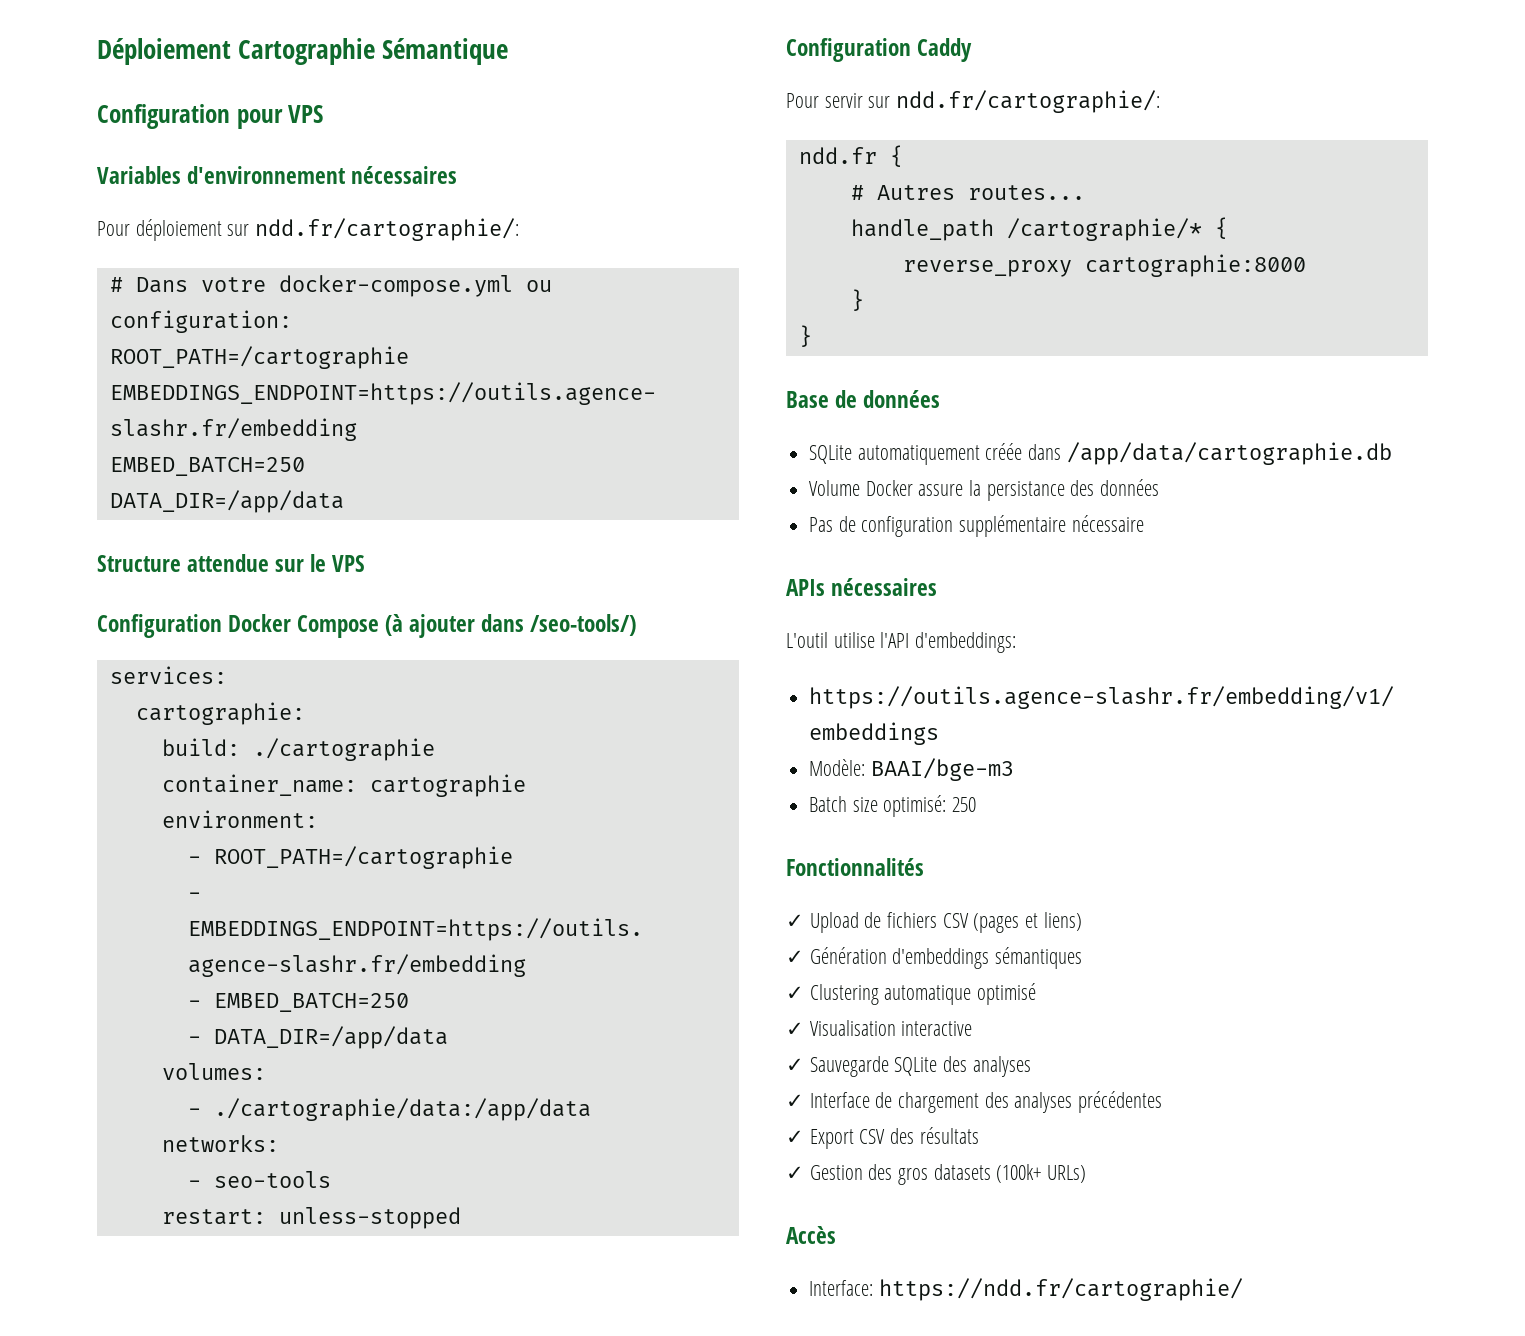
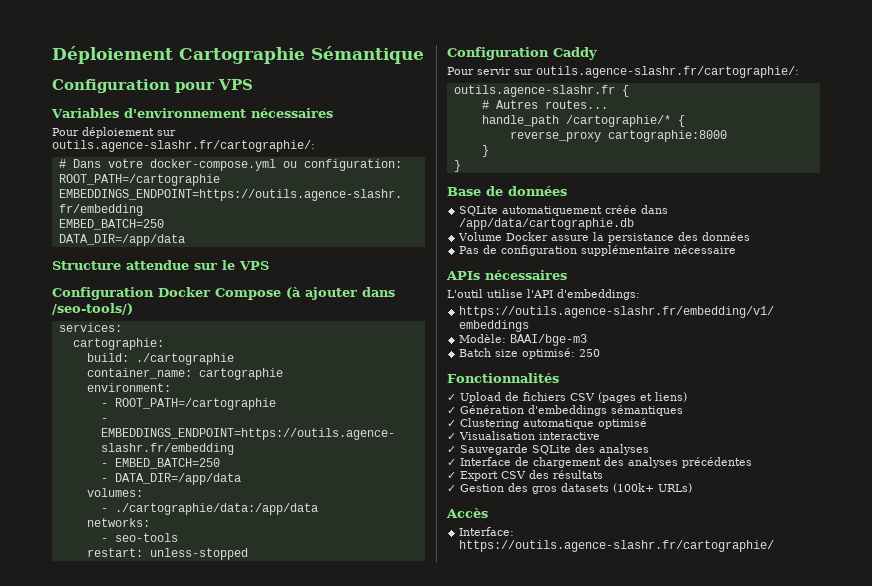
[255,218,520,241] ndd.fr/cartographie/: -> [52,140,315,152] outils.agence-slashr.fr/cartographie/:
[896,90,1161,113] [798,147,877,164] ndd.fr/cartographie/: // ndd.fr -> [536,66,799,78] [453,85,615,97] outils.agence-slashr.fr/cartographie/: // outils.agence-slashr.fr
[878,1278,1243,1301] https://ndd.fr/cartographie/ -> [459,540,775,552] https://outils.agence-slashr.fr/cartographie/

